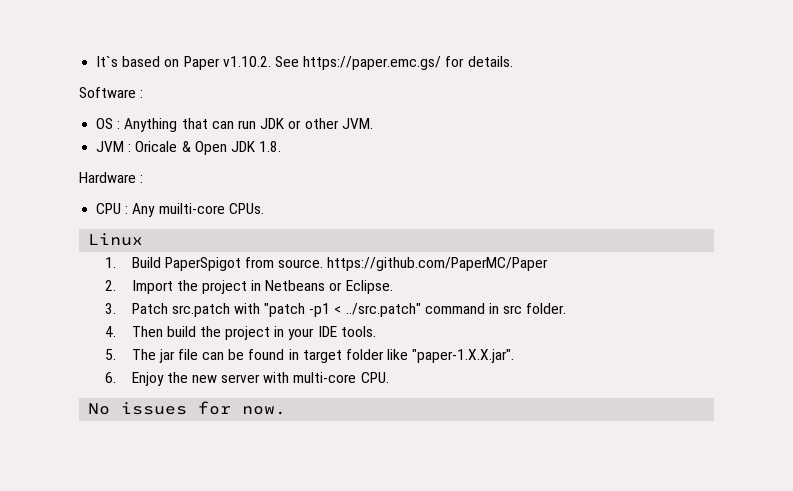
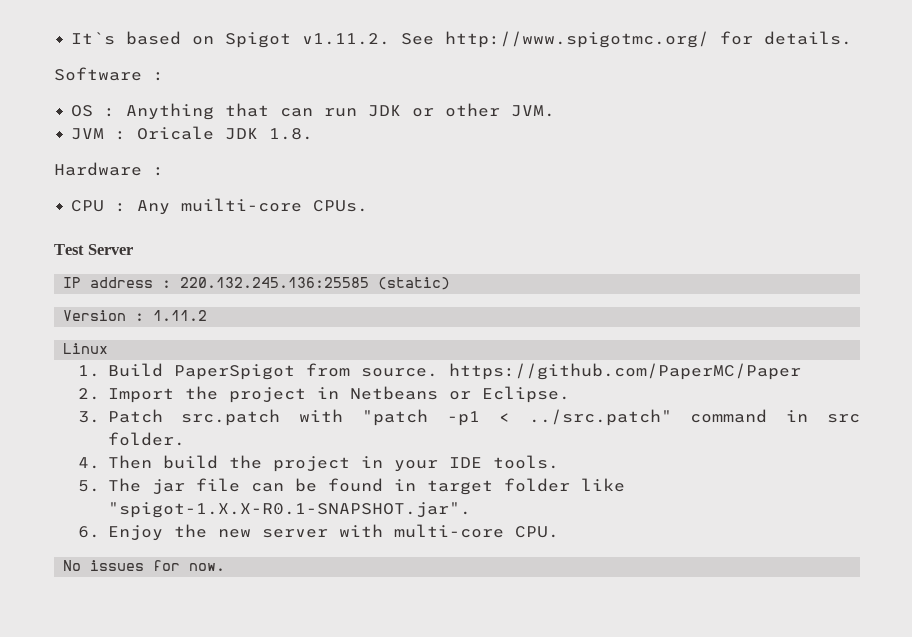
[183,56,442,70] Paper v1.10.2. See https://paper.emc.gs/ -> [225,31,710,48] Spigot v1.11.2. See http://www.spigotmc.org/
[181,141,227,155] & Open -> (215, 133) none
(264, 208) none -> [54,244,134,255] [63,277,451,290] [63,310,208,321] // Test Server // IP address : 220.132.245.136:25585 (static) // Version : 1.11.2
[412,349,515,363] "paper-1.X.X.jar". -> [107,502,471,518] "spigot-1.X.X-R0.1-SNAPSHOT.jar".

